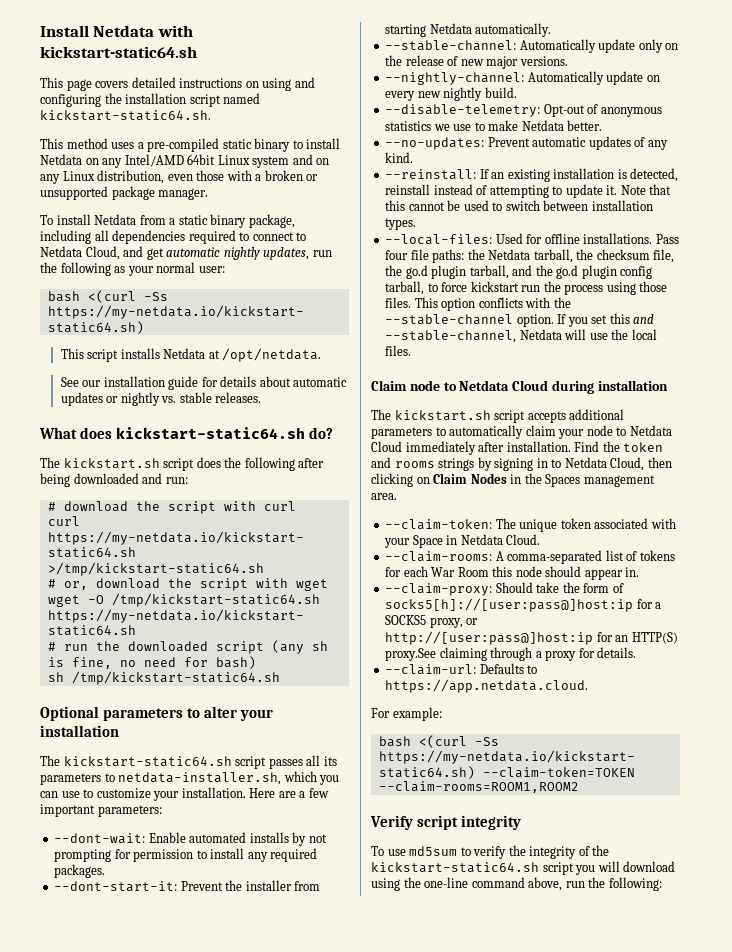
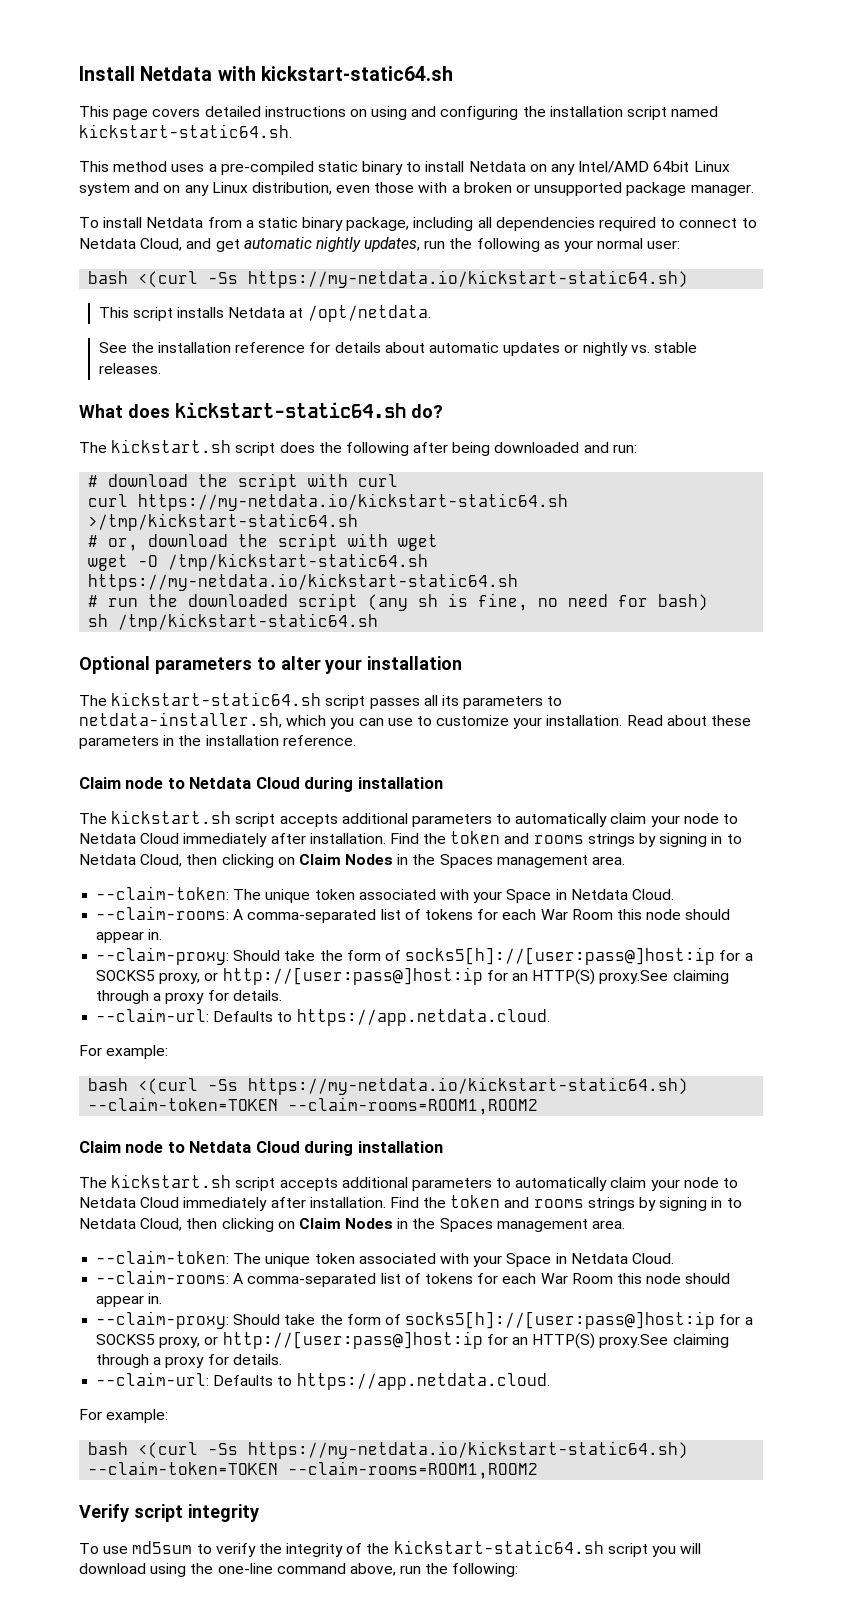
[82,376,199,390] our installation guide -> [130,342,306,353] the installation reference
[249,788,329,798] [40,804,162,817] [54,832,327,846] [54,848,318,862] [54,864,106,878] [54,880,321,892] [385,23,552,37] [385,39,679,53] [385,55,568,69] [385,71,660,85] [385,87,517,101] [385,104,662,117] [385,120,603,131] [385,136,668,150] [385,152,414,163] [385,168,679,182] [385,184,672,198] [385,200,653,211] [385,218,417,230] [385,233,679,245] [385,249,675,263] [385,265,653,279] [385,281,668,295] [385,297,571,311] [385,313,655,327] [385,329,657,343] [385,345,412,356] Here are a few important parameters: // --dont-wait: Enable automated installs by not prompting for permission to install any required packages. // --dont-start-it: Prevent the installer from starting Netdata automatically. // --stable-channel: Automatically update only on the release of new major versions. // --nightly-channel: Automatically update on every new nightly build. // --disable-telemetry: Opt-out of anonymous statistics we use to make Netdata better. // --no-updates: Prevent automatic updates of any kind. // --reinstall: If an existing installation is detected, reinstall instead of attempting to update it. Note that this cannot be used to switch between installation types. // --local-files: Used for offline installations. Pass four file paths: the Netdata tarball, the checksum file, the go.d plugin tarball, and the go.d plugin config tarball, to force kickstart run the process using those files. This option conflicts with the --stable-channel option. If you set this and --stable-channel, Netdata will use the local files. -> [626,715,752,726] [79,735,356,749] [79,777,443,792] [79,810,739,827] [79,831,742,847] [79,854,626,868] [96,886,674,903] [96,906,731,923] [96,929,163,943] [96,947,753,965] [96,967,729,985] [96,990,282,1004] [96,1008,550,1026] [79,1045,169,1059] [88,1077,689,1095] [88,1097,539,1115] Read about these parameters in the installation reference. // Claim node to Netdata Cloud during installation // The kickstart.sh script accepts additional parameters to automatically claim your node to Netdata Cloud immediately after installation. Find the token and rooms strings by signing in to Netdata Cloud, then clicking on Claim Nodes in the Spaces management area. // --claim-token: The unique token associated with your Space in Netdata Cloud. // --claim-rooms: A comma-separated list of tokens for each War Room this node should appear in. // --claim-proxy: Should take the form of socks5[h]://[user:pass@]host:ip for a SOCKS5 proxy, or http://[user:pass@]host:ip for an HTTP(S) proxy.See claiming through a proxy for details. // --claim-url: Defaults to https://app.netdata.cloud. // For example: // bash <(curl -Ss https://my-netdata.io/kickstart-static64.sh) --claim-token=TOKEN --claim-rooms=ROOM1,ROOM2

